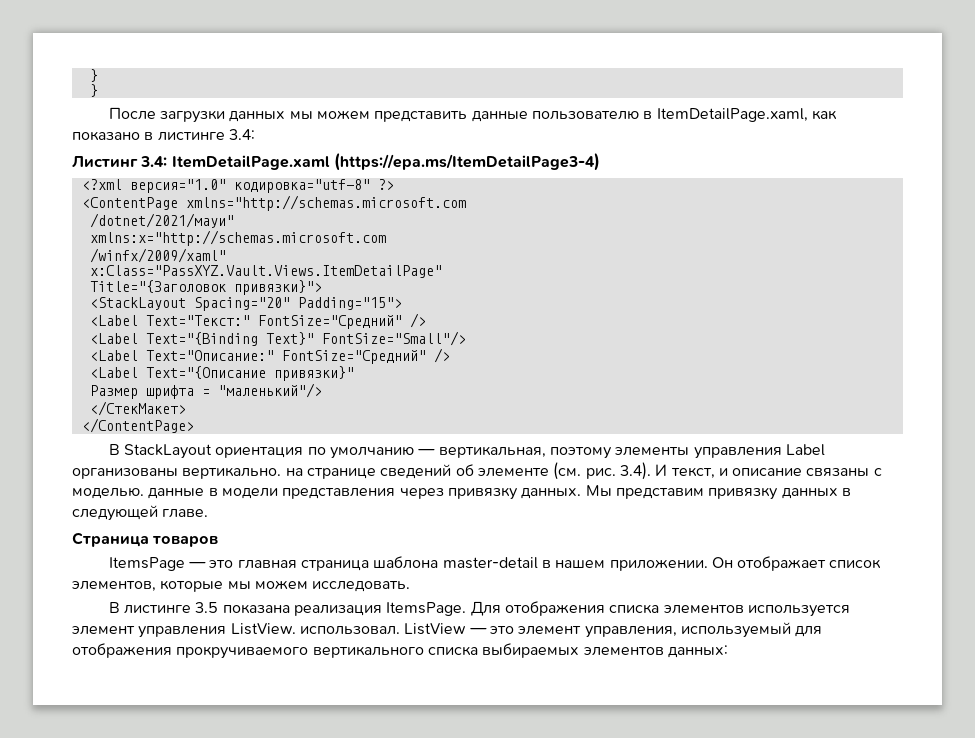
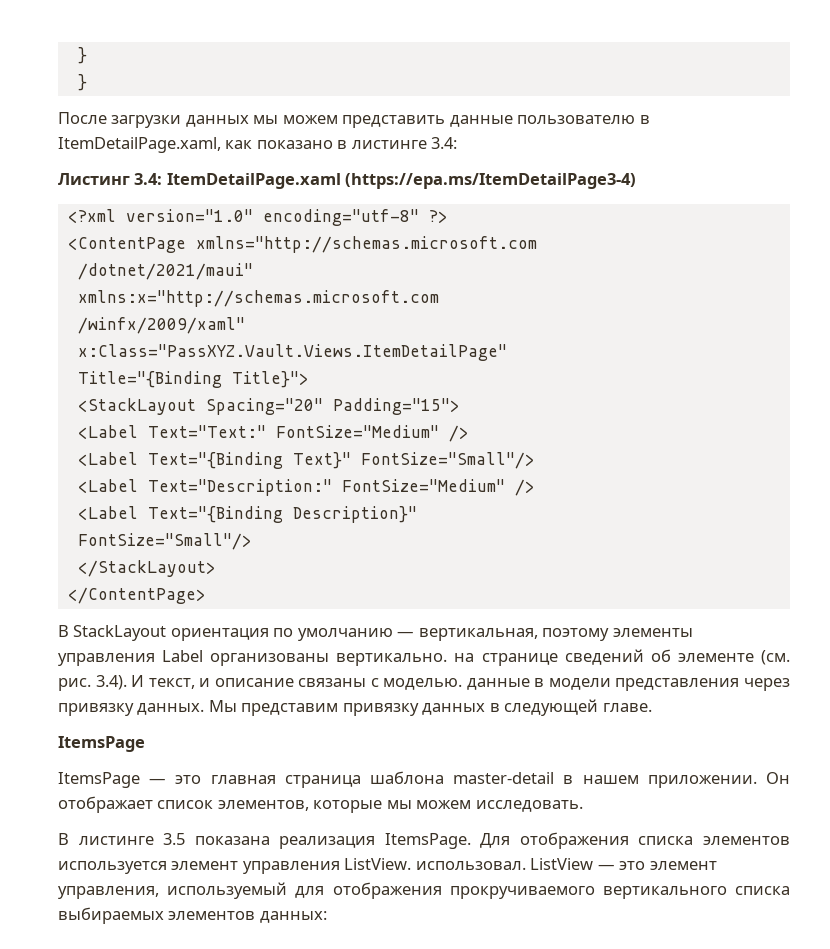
[129,179,370,193] версия="1.0" кодировка="utf-8" -> [125,209,419,226] version="1.0" encoding="utf-8"
[89,213,234,228] /dotnet/2021/мауи" -> [77,263,253,280] /dotnet/2021/maui"
[89,280,322,295] Title="{Заголовок привязки}"> -> [77,371,309,388] Title="{Binding Title}">
[145,315,402,329] Text="Текст:" FontSize="Средний" -> [147,425,439,438] Text="Text:" FontSize="Medium"
[145,348,450,364] [89,366,354,381] [89,383,322,399] [89,401,186,416] Text="Описание:" FontSize="Средний" /> // <Label Text="{Описание привязки}" // Размер шрифта = "маленький"/> // </СтекМакет> -> [147,479,535,496] [77,506,417,523] [77,533,252,550] [77,560,216,577] Text="Description:" FontSize="Medium" /> // <Label Text="{Binding Description}" // FontSize="Small"/> // </StackLayout>
[72,532,219,547] Страница товаров -> [58,736,145,752] ItemsPage

